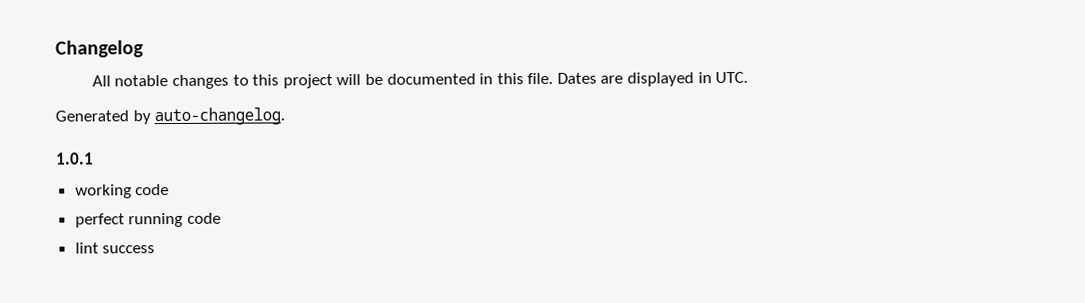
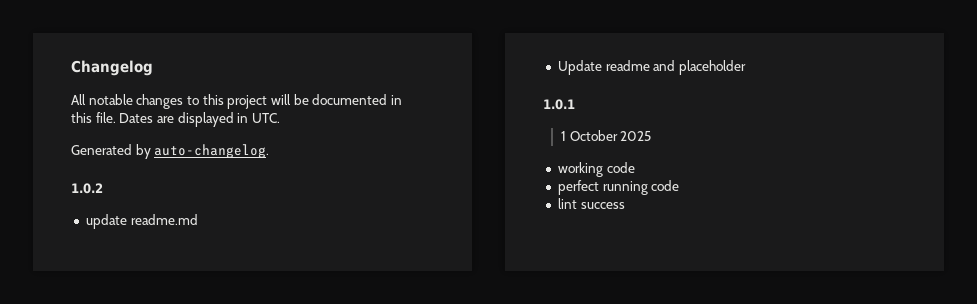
[55,152,94,165] 1.0.1 -> [71,183,103,194] [85,214,198,229] [557,60,746,75] [543,99,575,110] [560,130,652,141] 1.0.2 // update readme.md // Update readme and placeholder // 1.0.1 // 1 October 2025

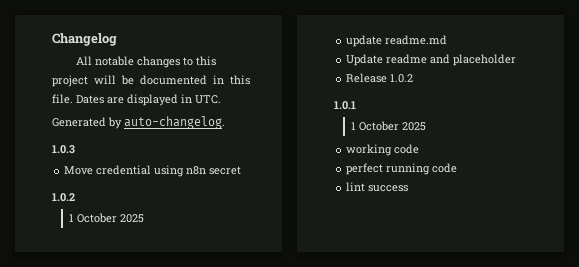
[71,183,103,194] 1.0.2 -> [52,145,75,154] [64,165,242,177] [52,193,75,202] [68,213,144,223] 1.0.3 // Move credential using n8n secret // 1.0.2 // 1 October 2025
(746, 67) none -> [346,73,414,83] // Release 1.0.2

